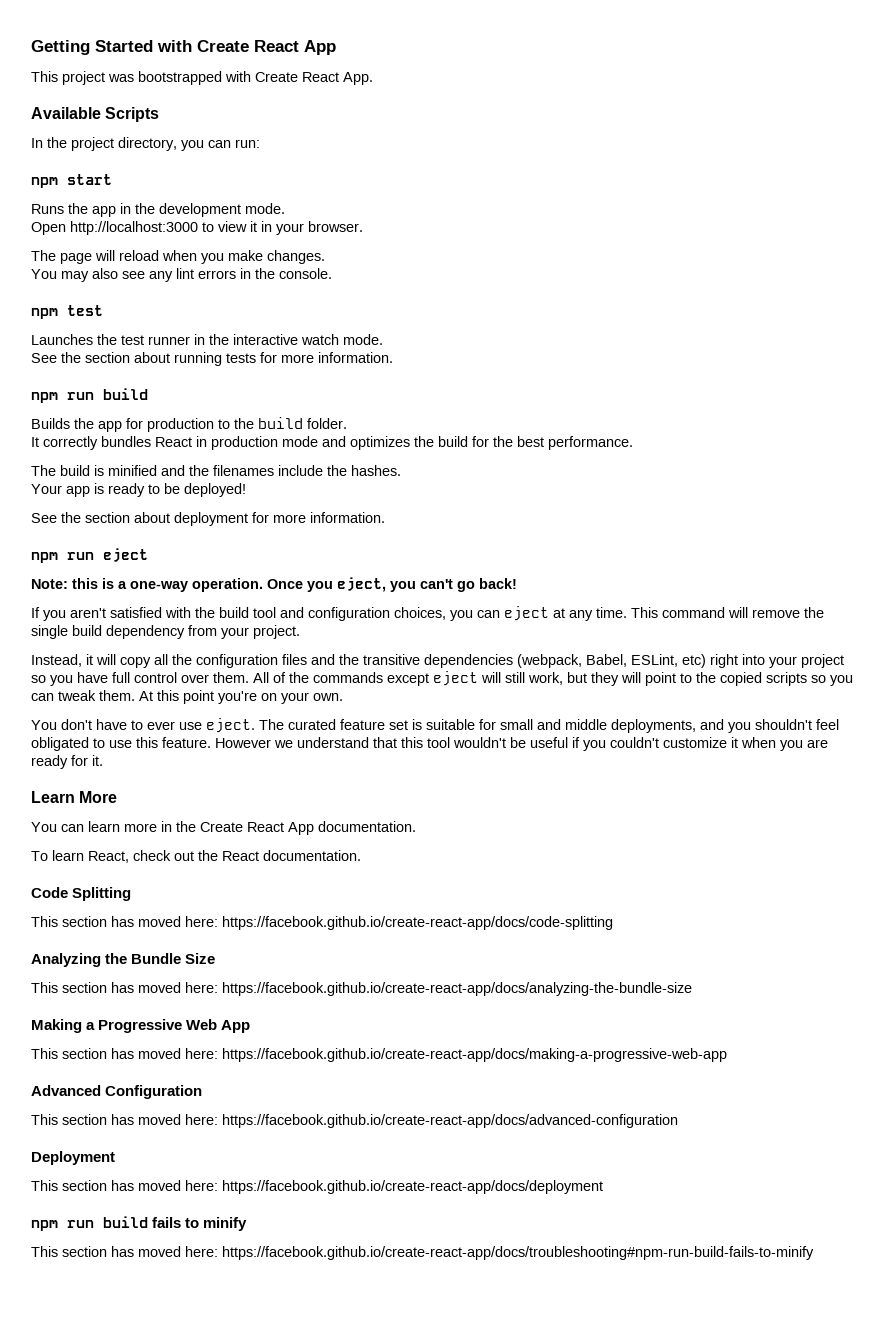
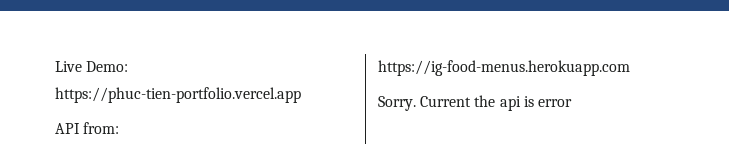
[31,40,336,55] [31,71,373,85] [31,107,160,122] [31,137,260,151] [31,174,112,188] [31,203,285,217] [31,221,363,235] [31,250,325,264] [31,268,332,282] [31,305,103,319] [31,334,383,345] [31,352,393,366] [31,388,148,403] [31,417,347,432] [31,436,633,450] [31,465,401,476] [31,483,246,497] [31,512,385,526] [31,548,148,563] [31,577,517,592] [31,606,824,621] [31,625,300,639] [31,654,844,668] [31,671,853,686] [31,690,343,704] [31,718,839,733] [31,737,828,751] [31,755,103,769] [31,791,118,803] [31,821,416,835] [31,850,361,863] [31,887,132,901] [31,916,613,930] [31,953,216,967] [31,982,692,996] [31,1019,251,1033] [31,1048,727,1062] [31,1085,203,1099] [31,1114,678,1128] [31,1151,115,1165] [31,1180,603,1194] [31,1216,248,1231] [31,1246,814,1260] Getting Started with Create React App // This project was bootstrapped with Create React App. // Available Scripts // In the project directory, you can run: // npm start // Runs the app in the development mode. // Open http://localhost:3000 to view it in your browser. // The page will reload when you make changes. // You may also see any lint errors in the console. // npm test // Launches the test runner in the interactive watch mode. // See the section about running tests for more information. // npm run build // Builds the app for production to the build folder. // It correctly bundles React in production mode and optimizes the build for the best performance. // The build is minified and the filenames include the hashes. // Your app is ready to be deployed! // See the section about deployment for more information. // npm run eject // Note: this is a one-way operation. Once you eject, you can't go back! // If you aren't satisfied with the build tool and configuration choices, you can eject at any time. This command will remove the single build dependency from your project. // Instead, it will copy all the configuration files and the transitive dependencies (webpack, Babel, ESLint, etc) right into your project so you have full control over them. All of the commands except eject will still work, but they will point to the copied scripts so you can tweak them. At this point you're on your own. // You don't have to ever use eject. The curated feature set is suitable for small and middle deployments, and you shouldn't feel obligated to use this feature. However we understand that this tool wouldn't be useful if you couldn't customize it when you are ready for it. // Learn More // You can learn more in the Create React App documentation. // To learn React, check out the React documentation. // Code Splitting // This section has moved here: https://facebook.github.io/create-react-app/docs/code-splitting // Analyzing the Bundle Size // This section has moved here: https://facebook.github.io/create-react-app/docs/analyzing-the-bundle-size // Making a Progressive Web App // This section has moved here: https://facebook.github.io/create-react-app/docs/making-a-progressive-web-app // Advanced Configuration // This section has moved here: https://facebook.github.io/create-react-app/docs/advanced-configuration // Deployment // This section has moved here: https://facebook.github.io/create-react-app/docs/deployment // npm run build fails to minify // This section has moved here: https://facebook.github.io/create-react-app/docs/troubleshooting#npm-run-build-fails-to-minify -> [55,61,129,72] [55,87,301,103] [55,122,120,134] [378,60,630,76] [378,95,572,111] Live Demo: https://phuc-tien-portfolio.vercel.app // API from: https://ig-food-menus.herokuapp.com // Sorry. Current the api is error

